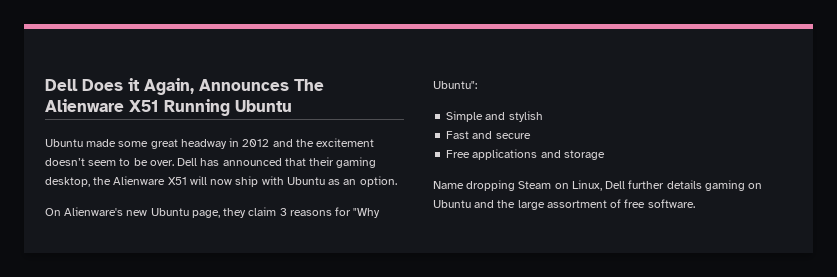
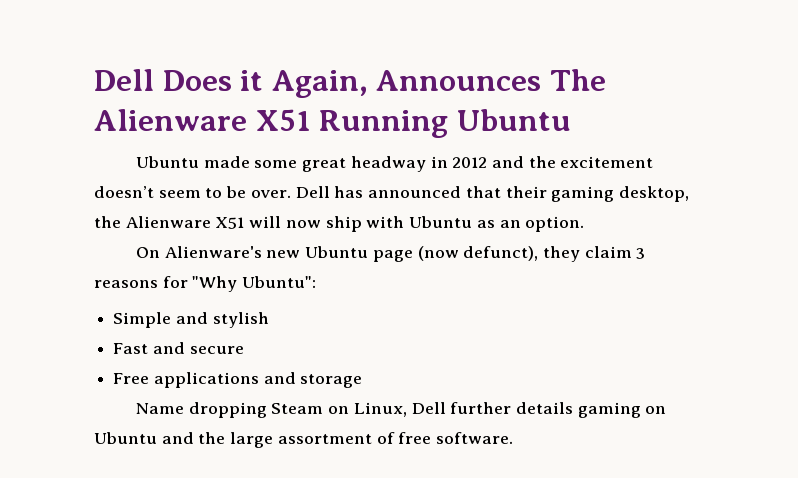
[191,210,220,218] page, -> [372,246,539,262] page (now defunct),

